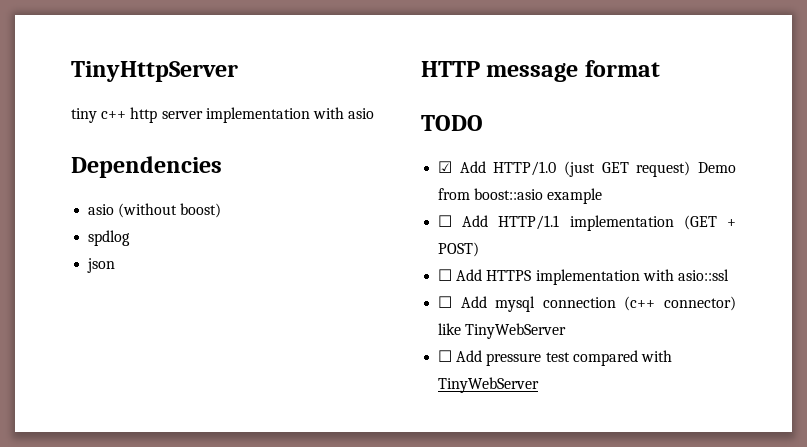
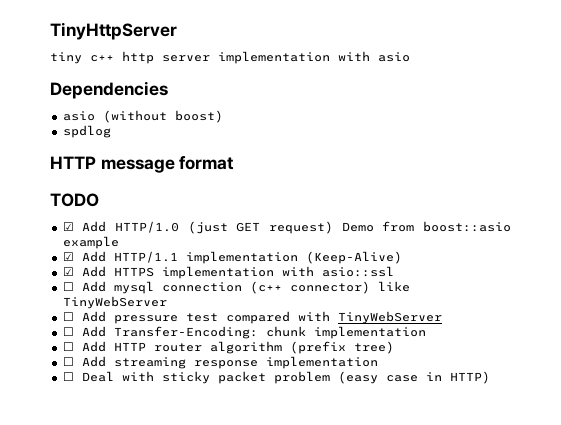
[87,258,116,273] // json -> (111, 131) none
[438,215,453,227] ☐ -> [62,252,74,261] ☑
[683,215,736,230] [438,242,480,257] [438,269,453,281] (GET + POST) // ☐ -> [305,251,402,264] [62,267,74,276] (Keep-Alive) // ☑
(540, 385) none -> [62,326,426,339] [62,341,394,354] [62,356,378,369] [62,371,490,384] // ☐ Add Transfer-Encoding: chunk implementation // ☐ Add HTTP router algorithm (prefix tree) // ☐ Add streaming response implementation // ☐ Deal with sticky packet problem (easy case in HTTP)

